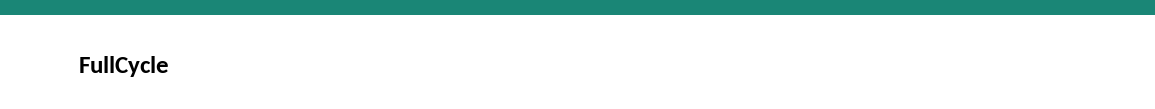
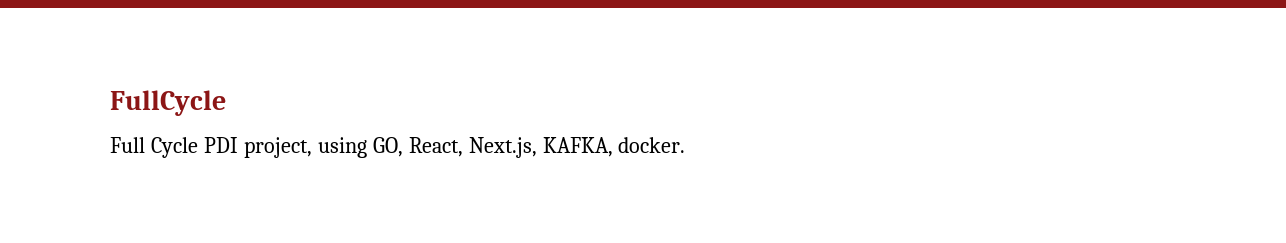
(169, 66) none -> [110,137,686,158] // Full Cycle PDI project, using GO, React, Next.js, KAFKA, docker.

